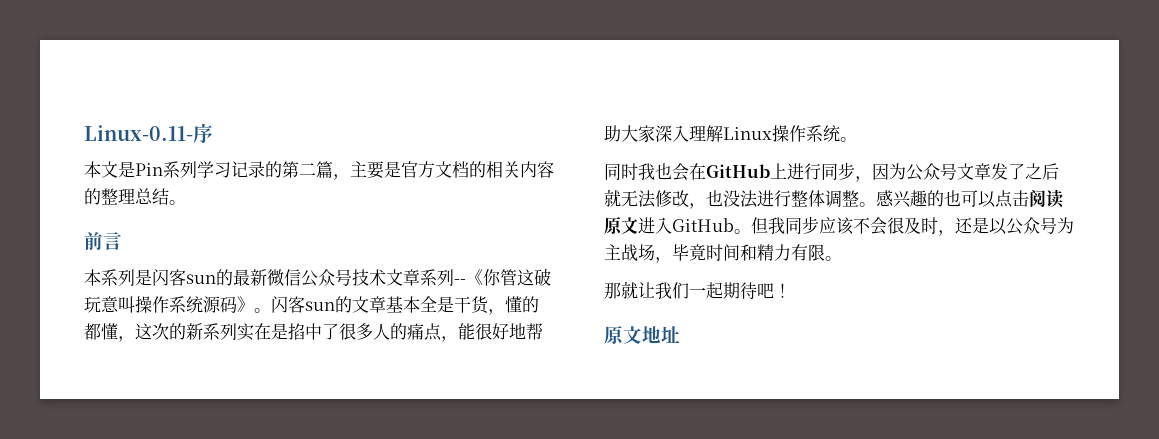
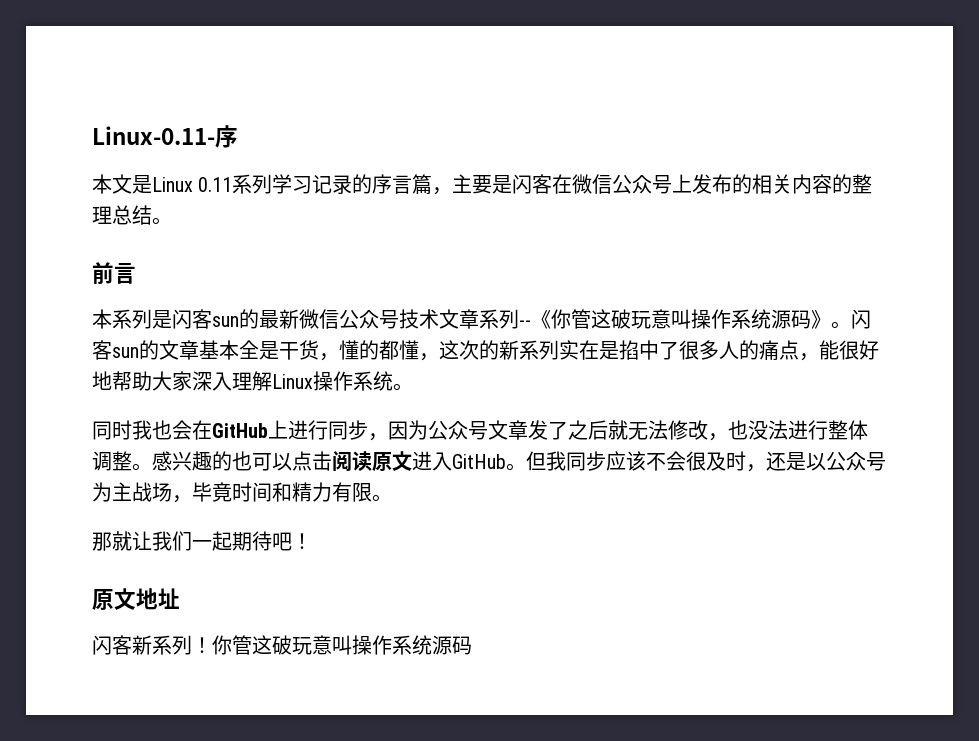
[135,163,163,176] Pin -> [152,177,233,192] Linux 0.11
[282,161,316,178] 第二 -> [372,174,413,194] 序言
[401,161,469,178] 官方文档 -> [512,174,733,194] 闪客在微信公众号上发布
(680, 334) none -> [92,635,472,655] // 闪客新系列！你管这破玩意叫操作系统源码

